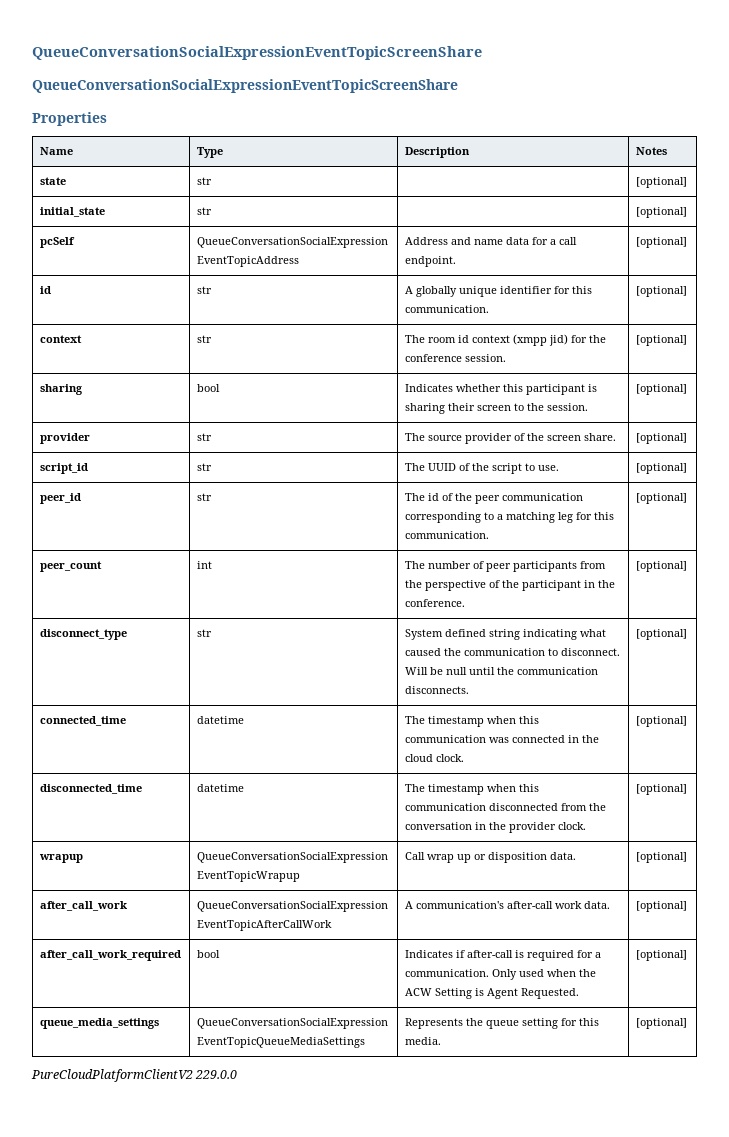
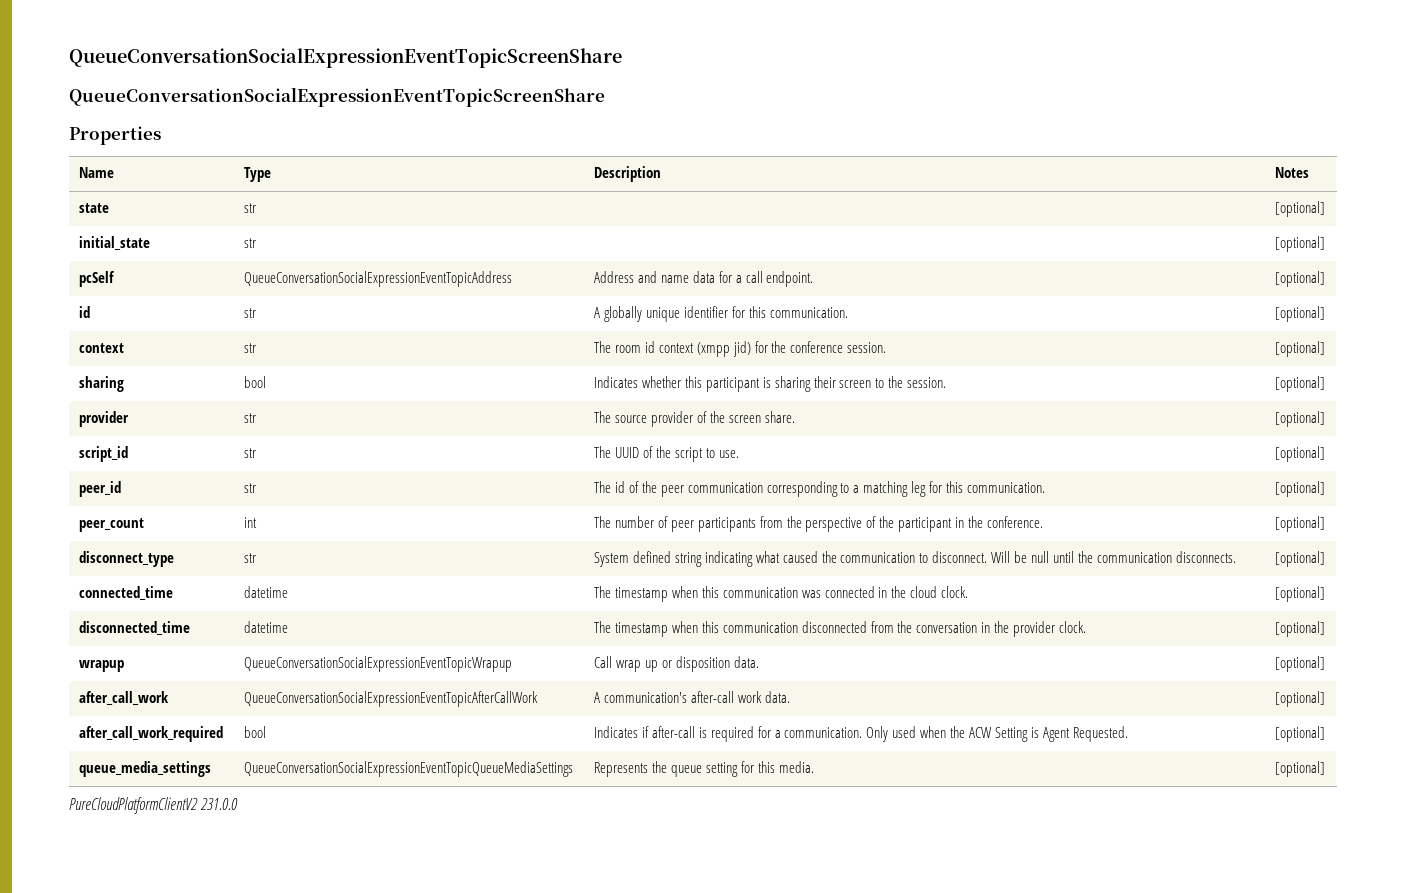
[195,1070,238,1079] 229.0.0 -> [200,798,239,810] 231.0.0

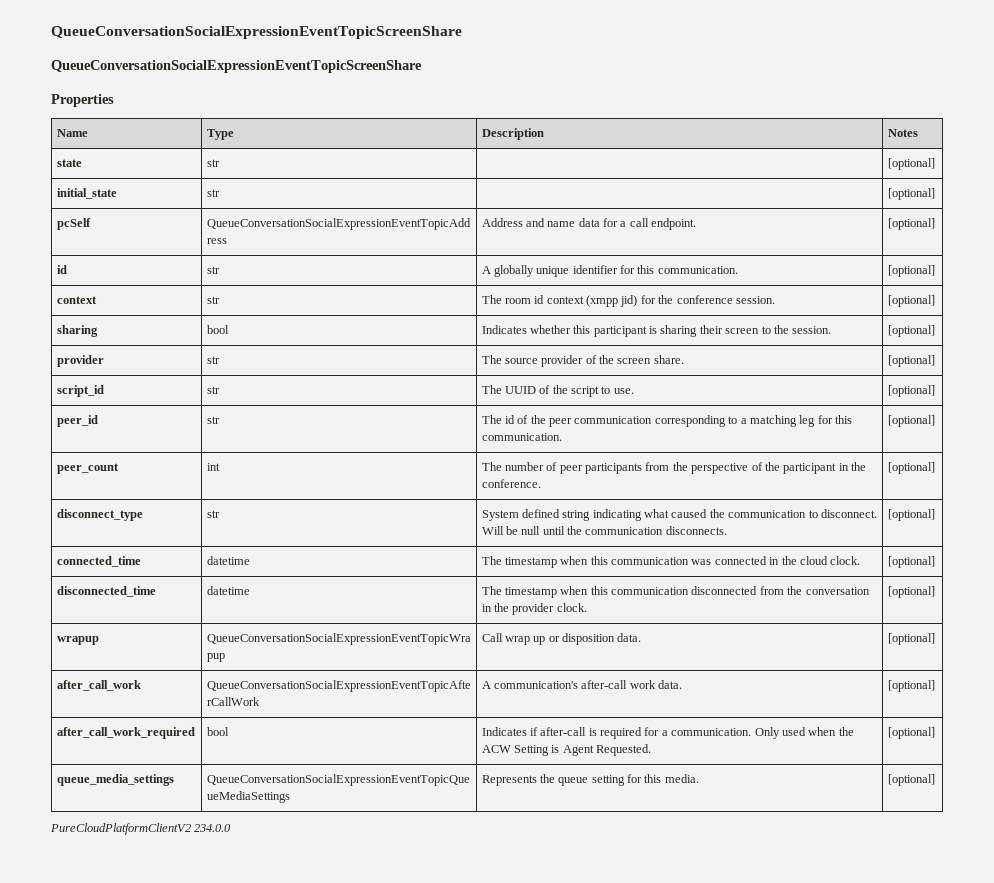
[200,798,239,810] 231.0.0 -> [194,824,232,832] 234.0.0

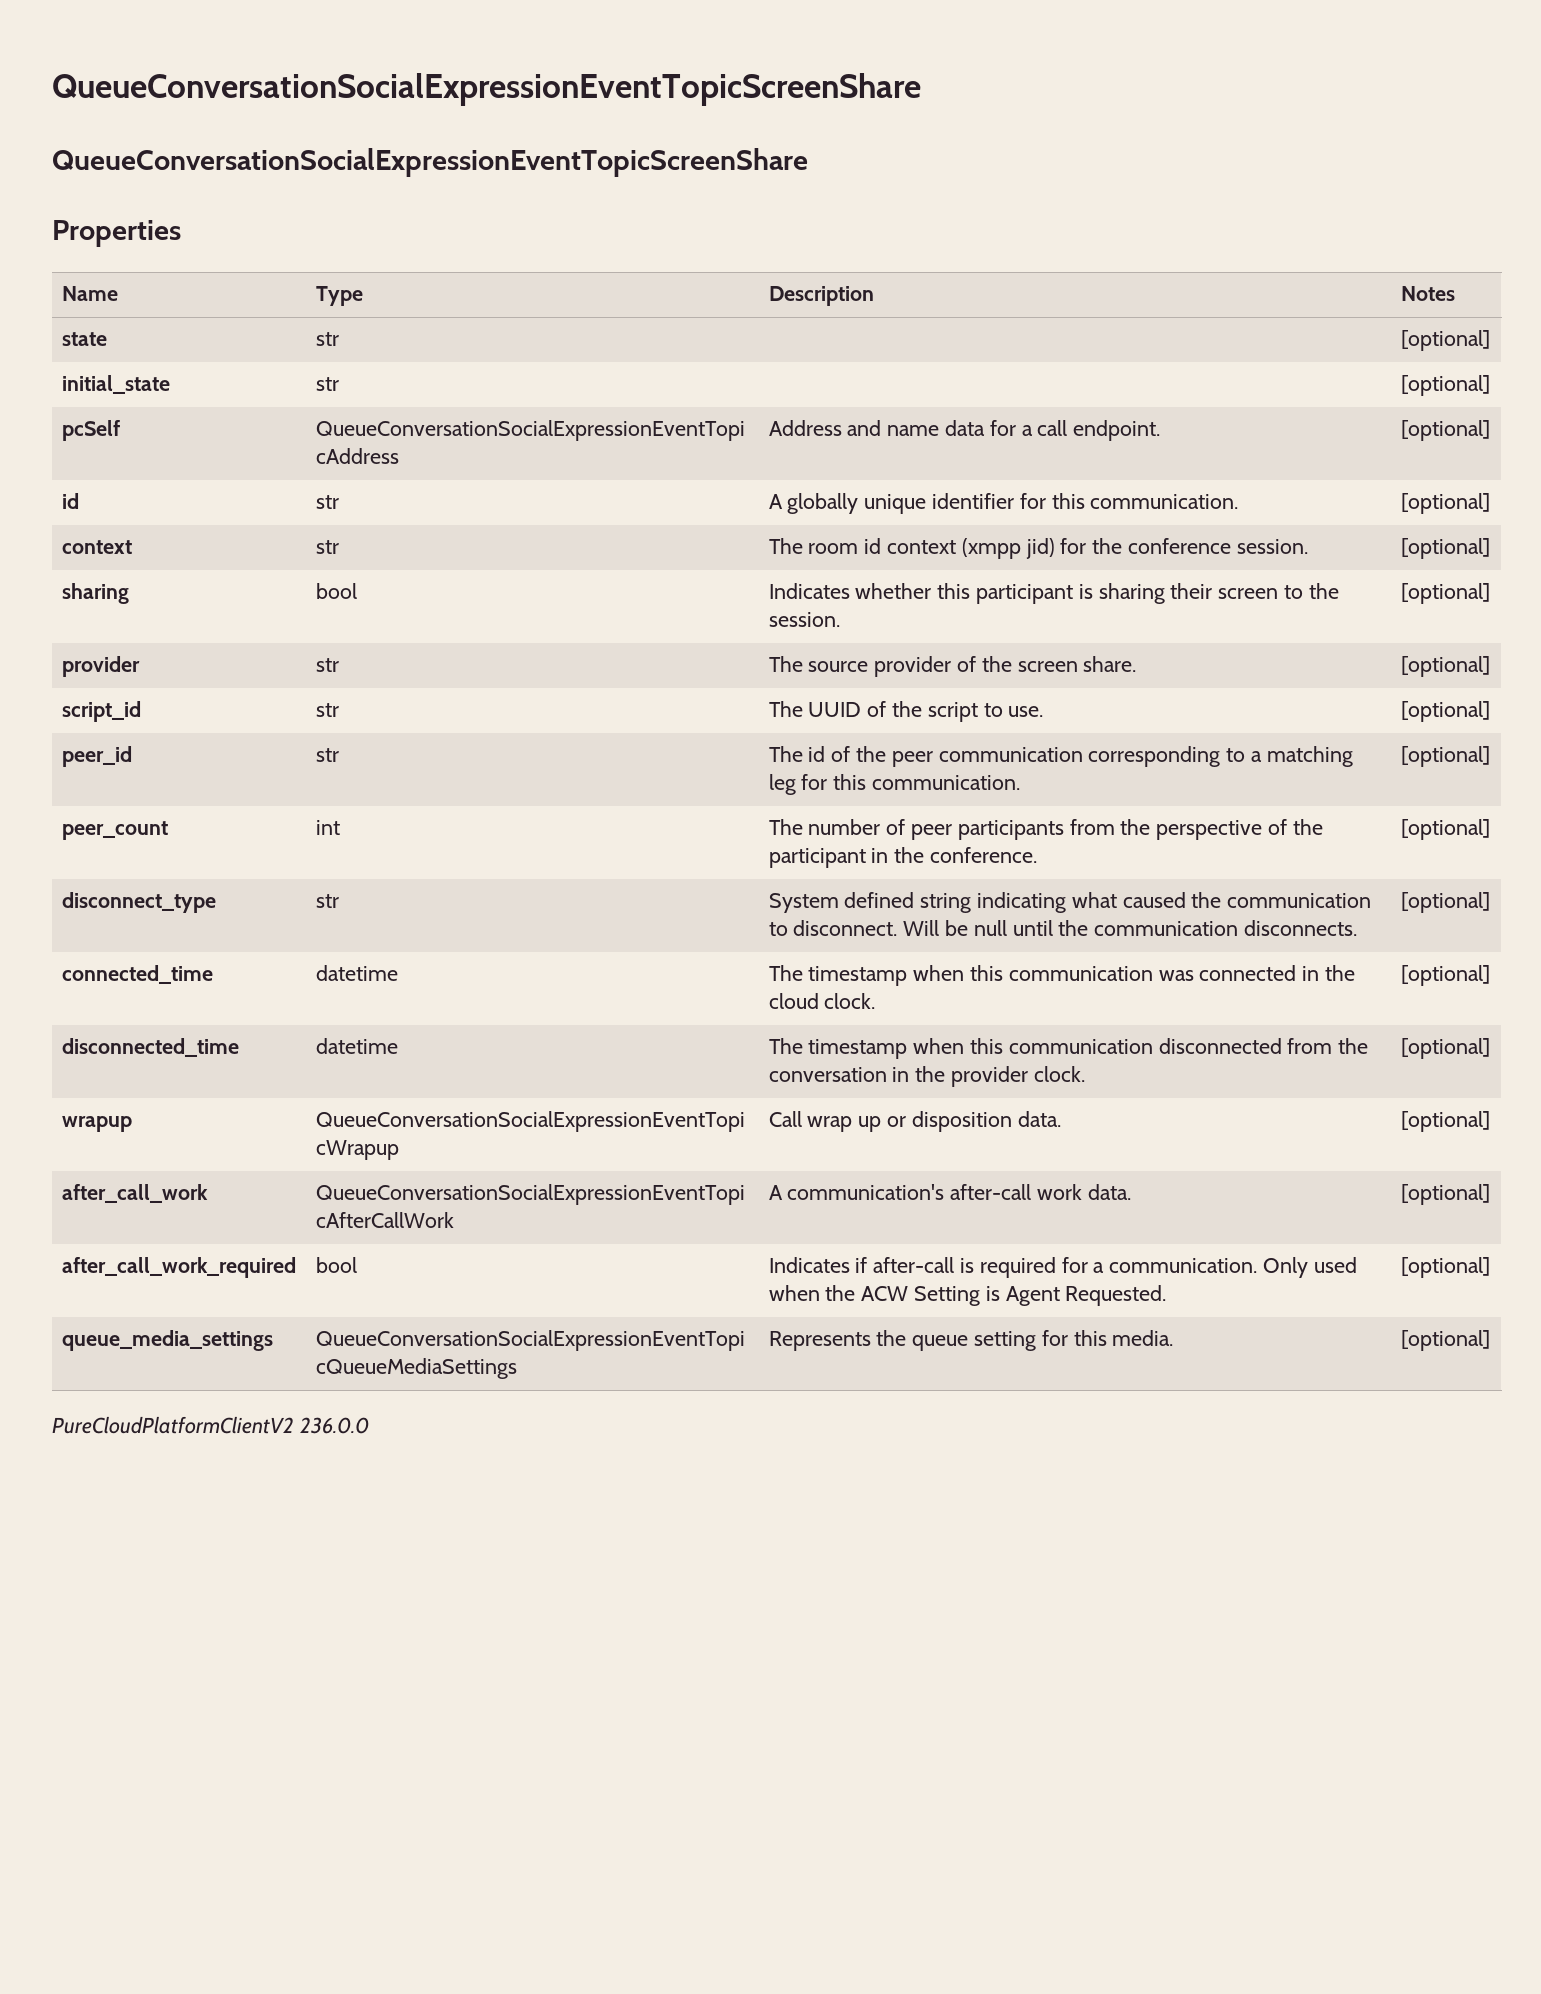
[194,824,232,832] 234.0.0 -> [299,1417,369,1434] 236.0.0

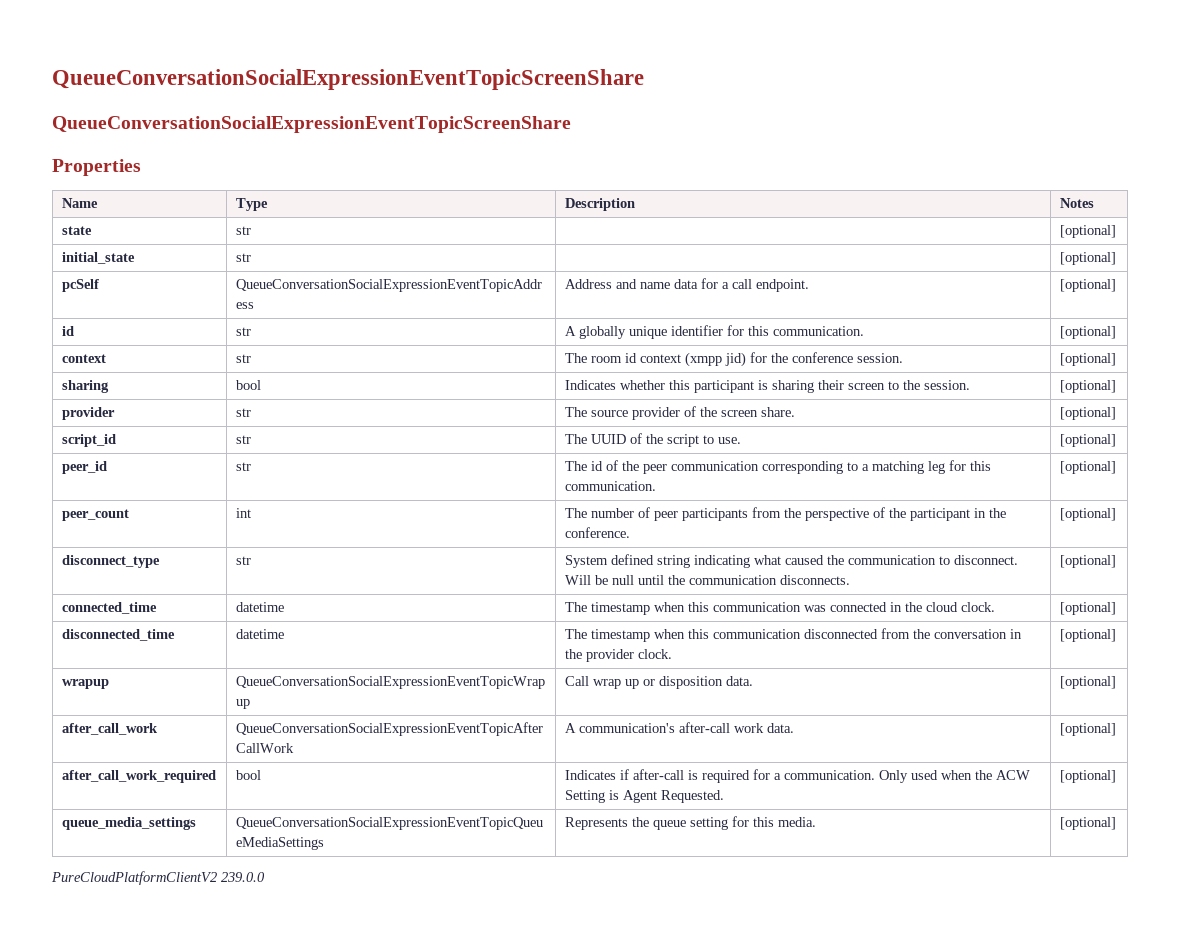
[299,1417,369,1434] 236.0.0 -> [221,872,265,882] 239.0.0

